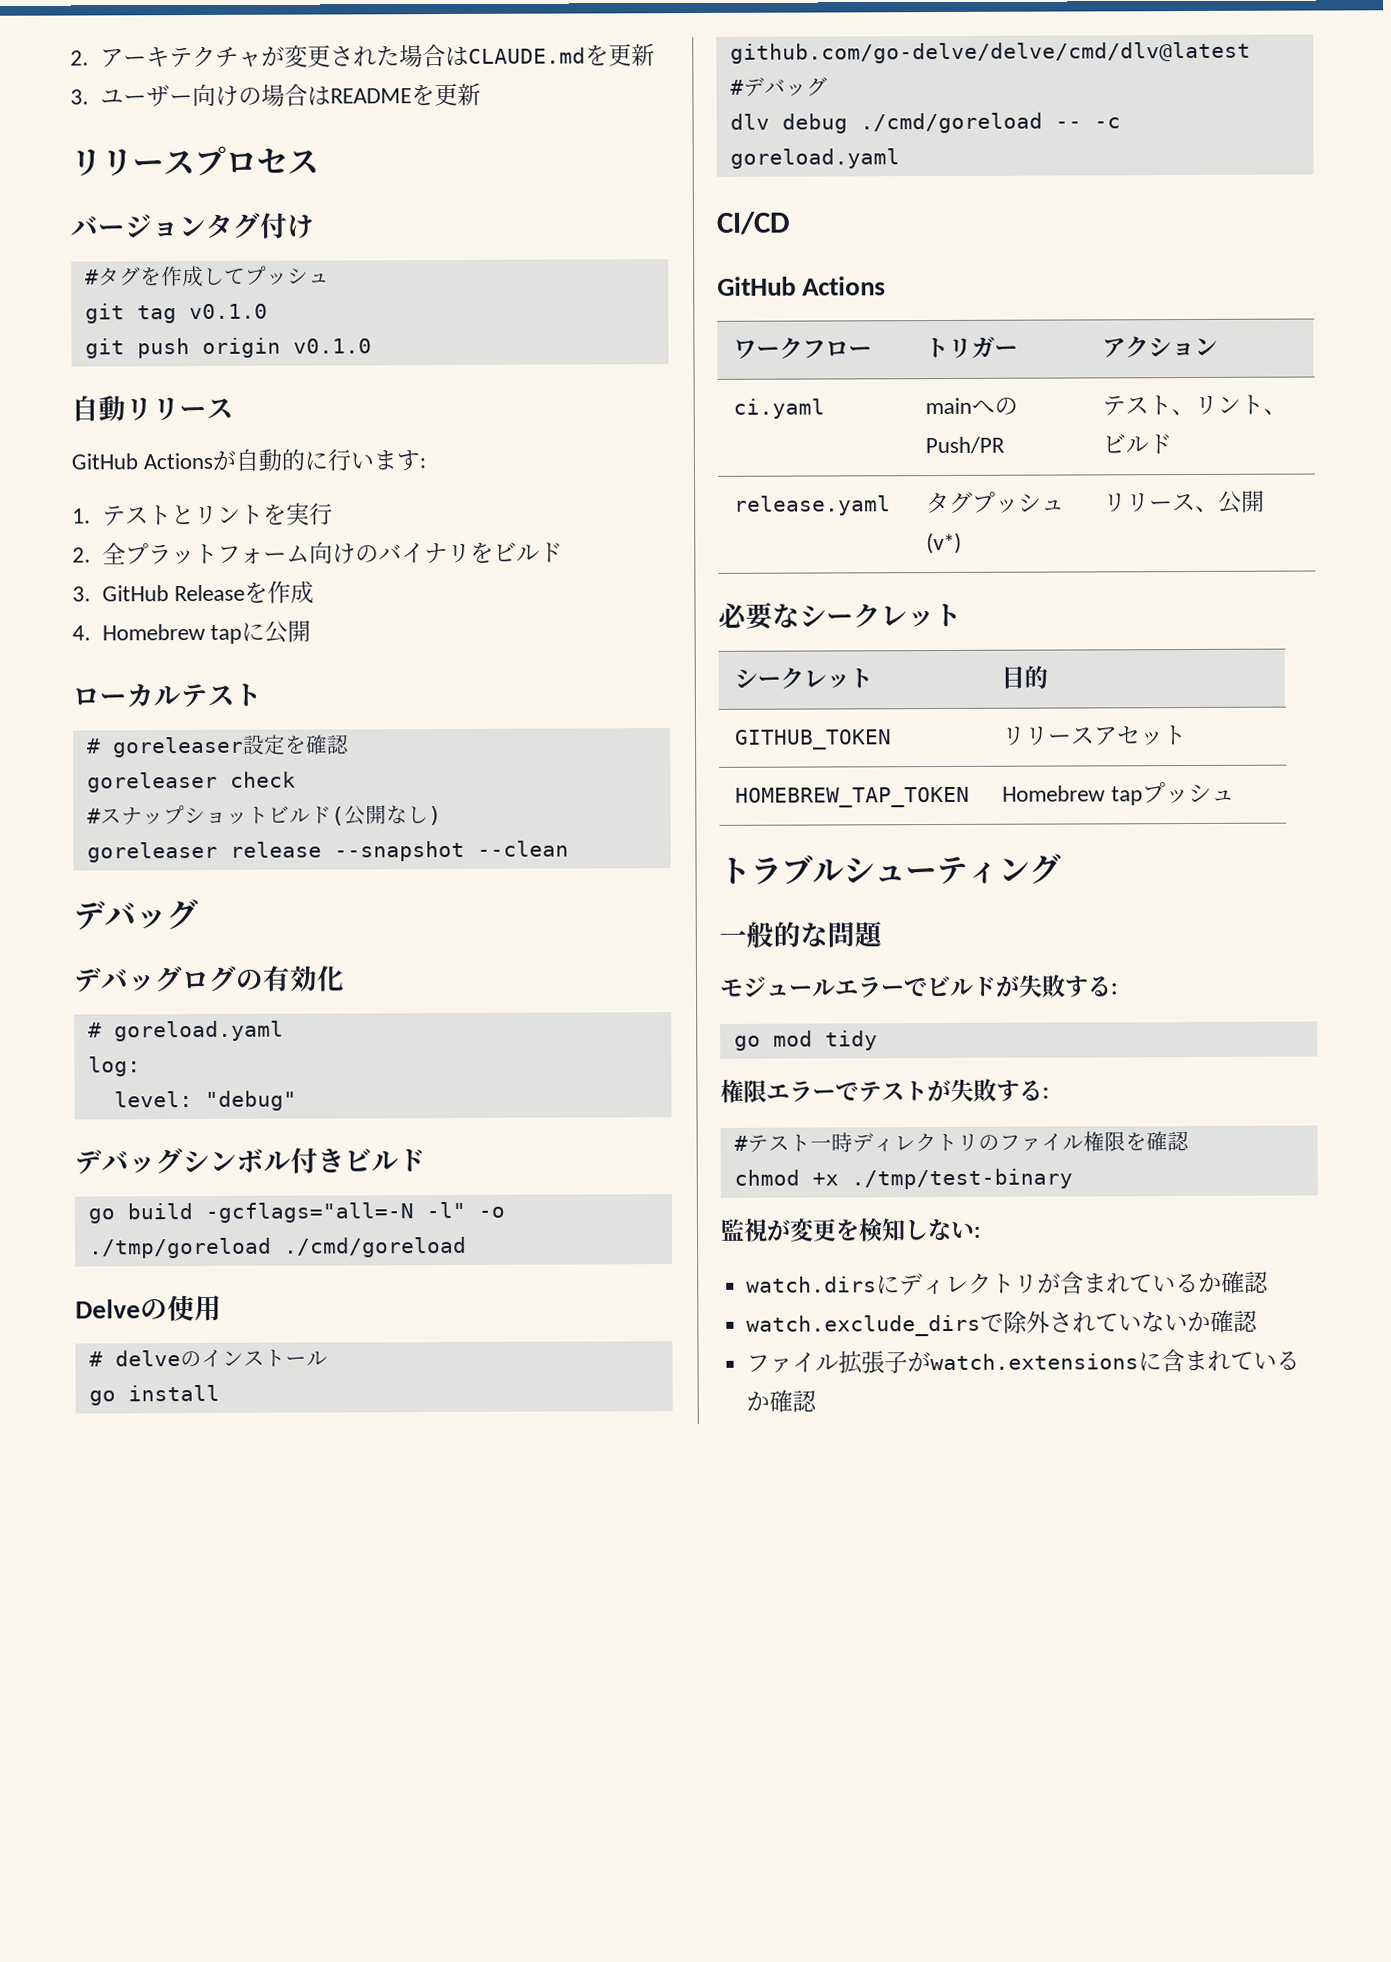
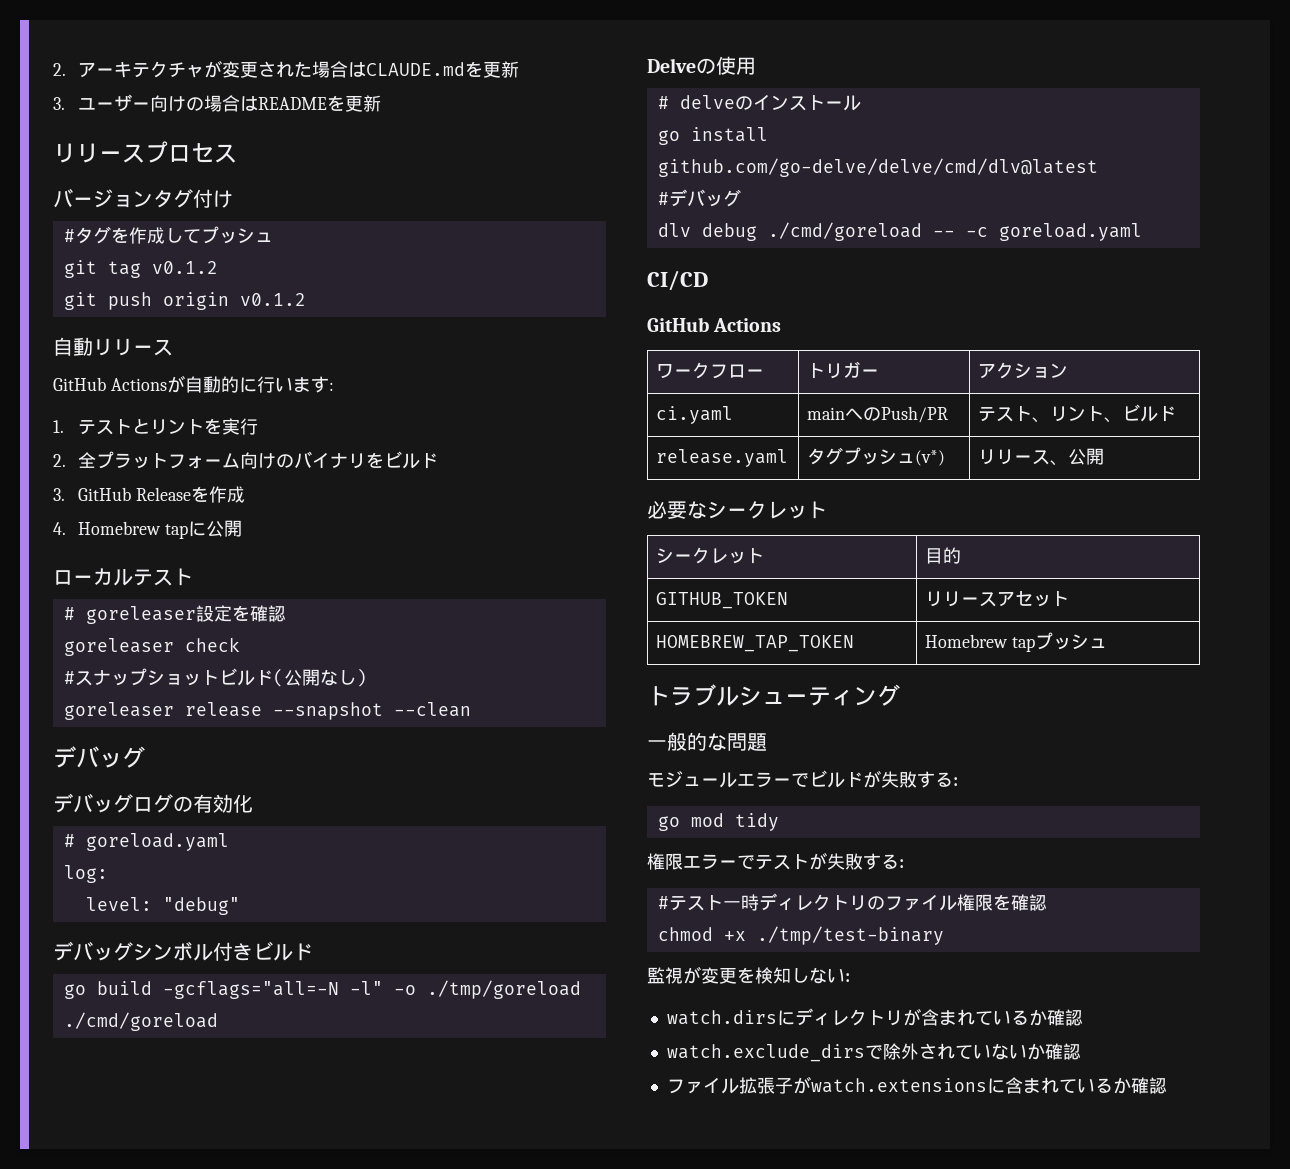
[188,303,268,320] v0.1.0 -> [151,261,218,274] v0.1.2
[292,338,372,354] v0.1.0 -> [239,293,306,306] v0.1.2

